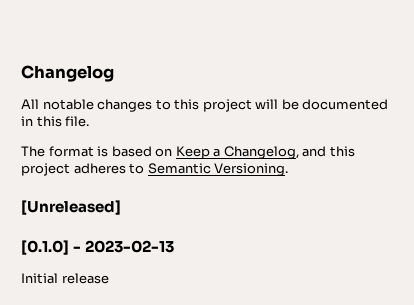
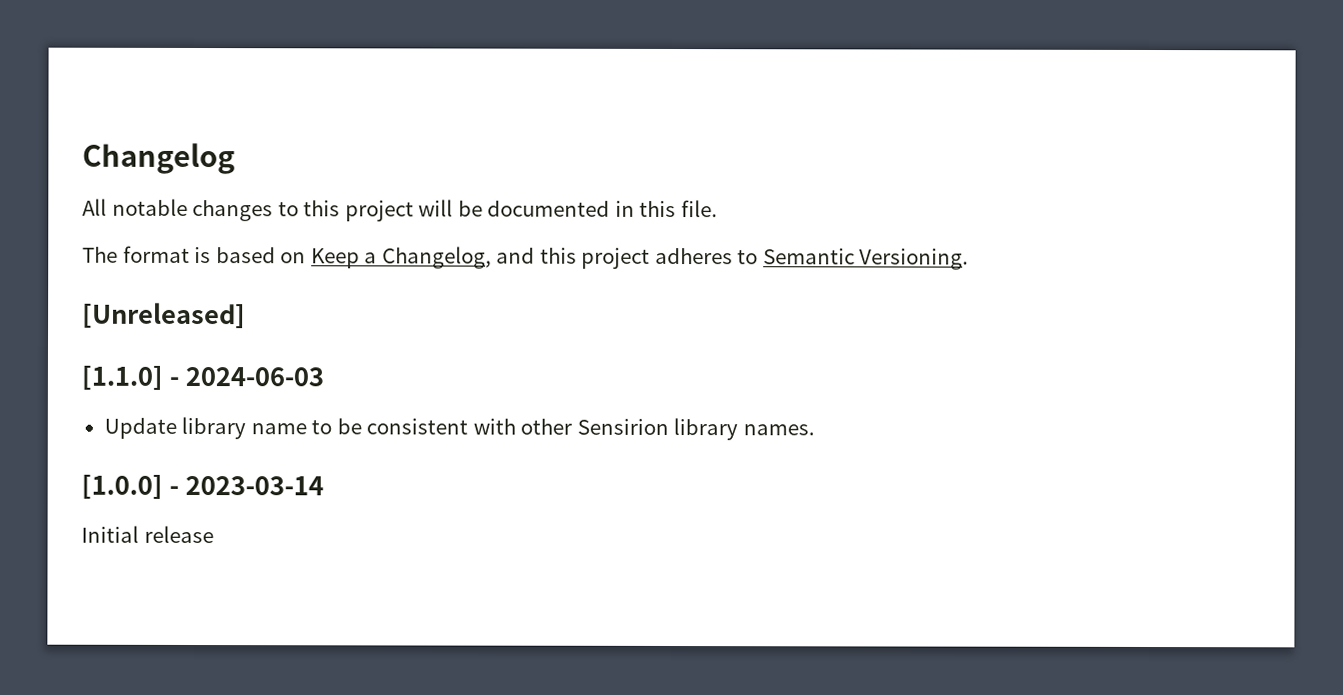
[21,240,175,255] [0.1.0] - 2023-02-13 -> [81,365,324,390] [103,416,815,441] [81,474,324,499] [1.1.0] - 2024-06-03 // Update library name to be consistent with other Sensirion library names. // [1.0.0] - 2023-03-14

